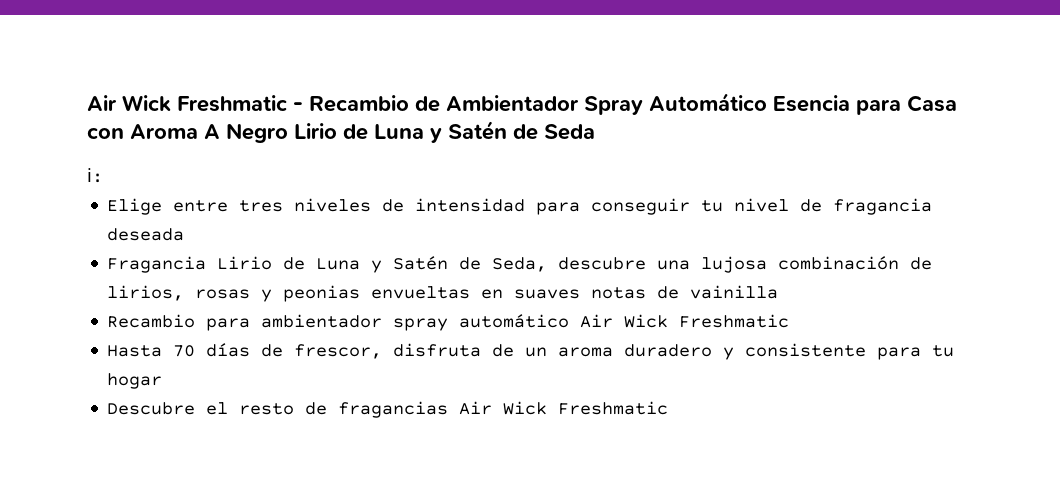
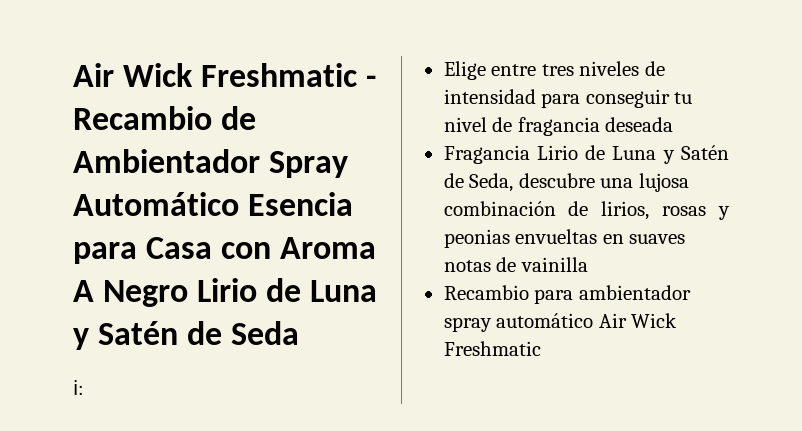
[107,343,955,360] [107,373,163,389] [107,401,669,418] // Hasta 70 días de frescor, disfruta de un aroma duradero y consistente para tu hogar // Descubre el resto de fragancias Air Wick Freshmatic -> (541, 348) none

